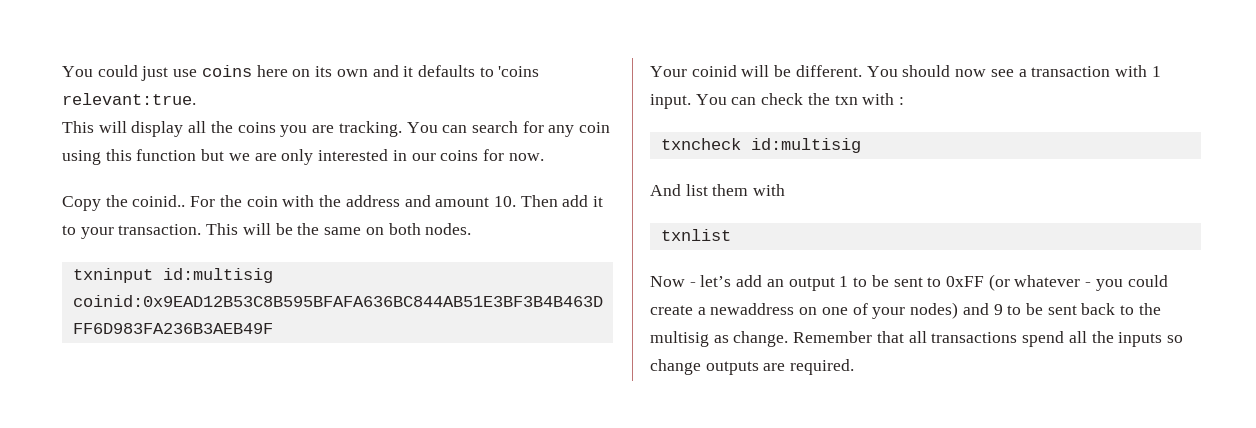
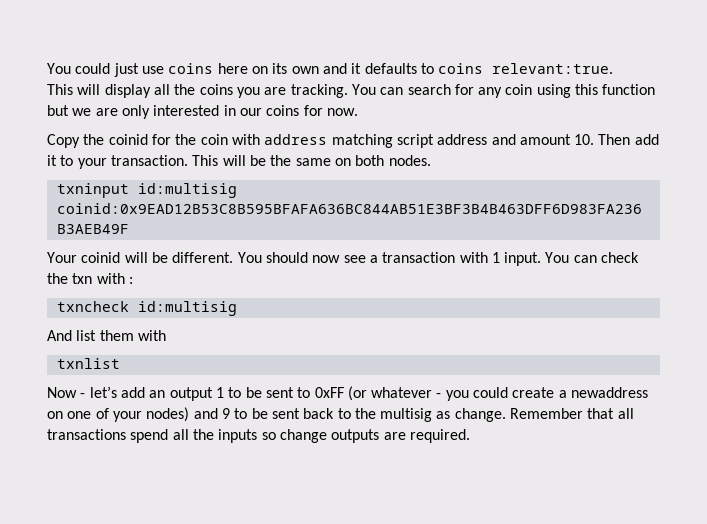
[498,66,540,77] 'coins -> [438,63,484,74] coins
[132,195,216,207] coinid.. For -> [108,134,171,145] coinid for
[319,195,342,207] the -> [264,134,434,148] address matching script

